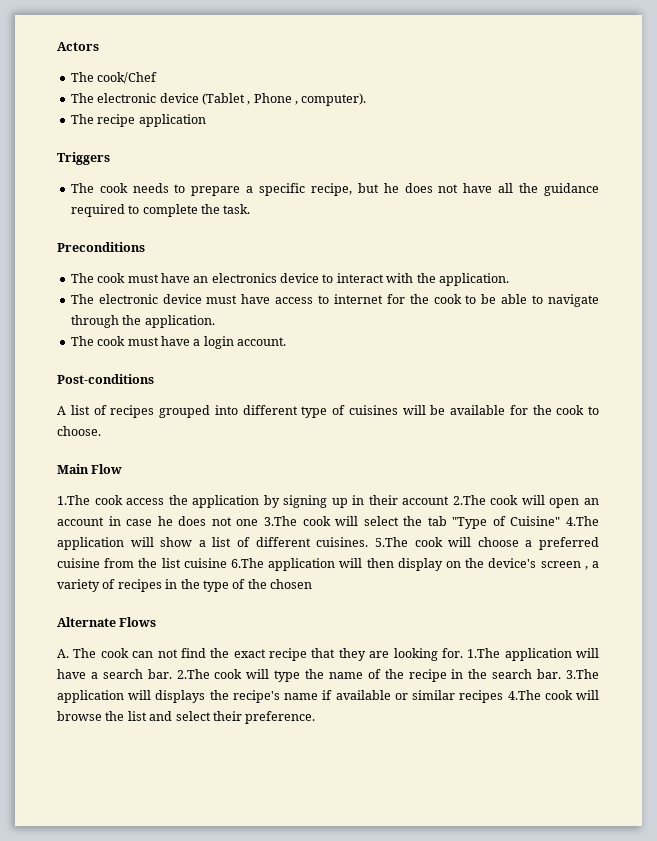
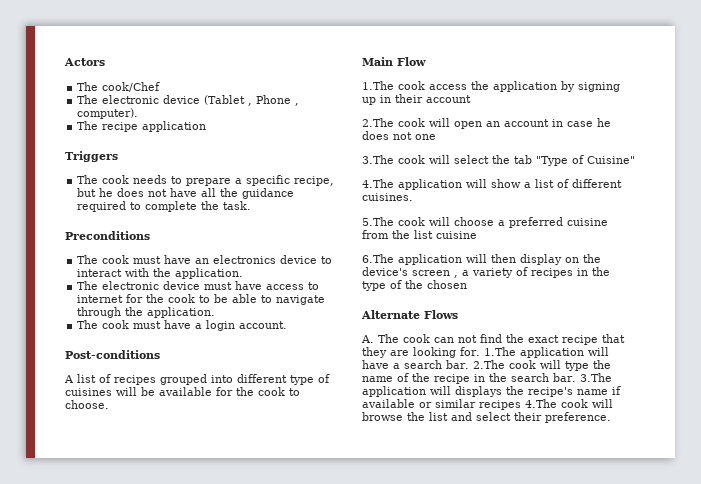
(450, 500) none -> (471, 99) //
(259, 522) none -> (436, 137) //
(561, 521) none -> (635, 160) //
(369, 542) none -> (413, 197) //
(227, 563) none -> (477, 235) //

